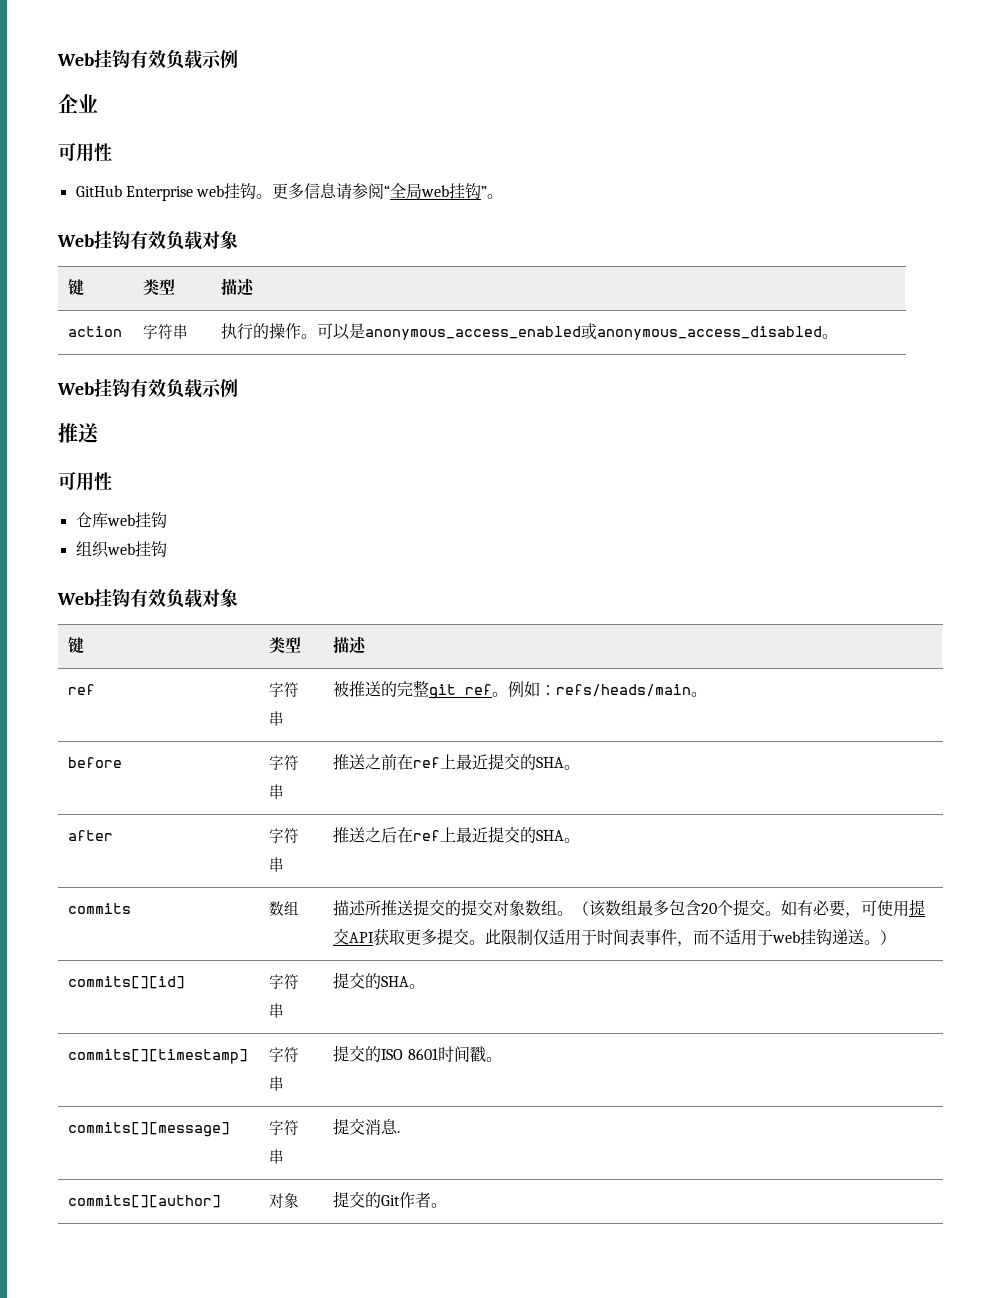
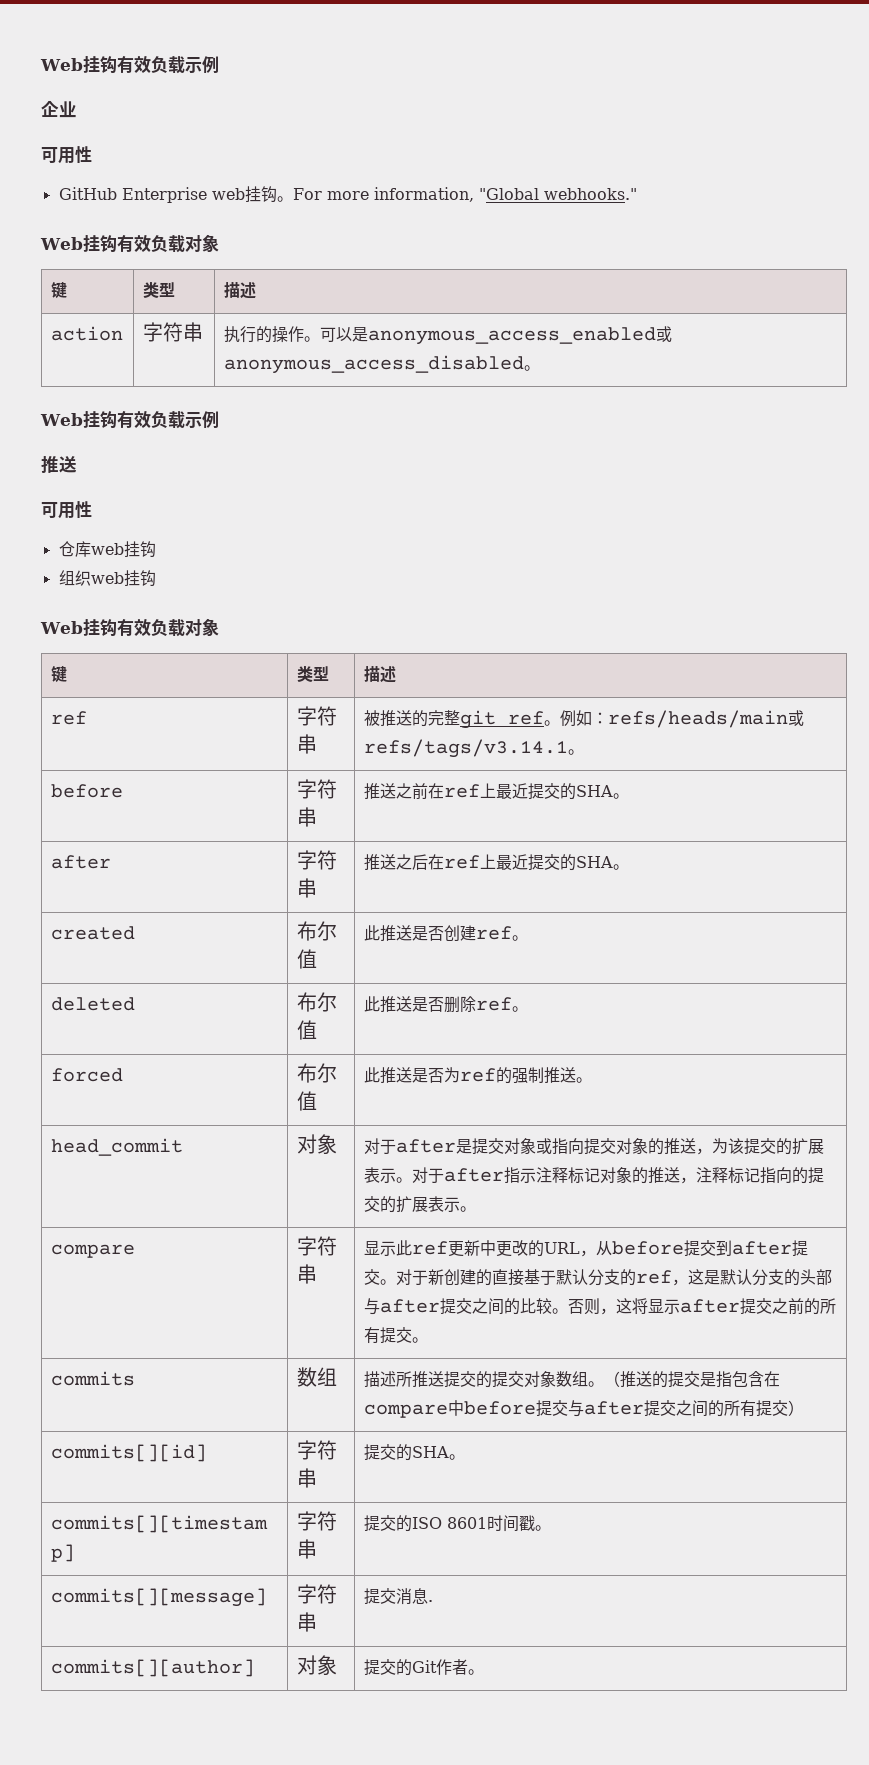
[272,183,504,199] 更多信息请参阅“全局web挂钩”。 -> [292,187,637,202] For more information, "Global webhooks."
(692, 690) none -> [787,710,804,726] [363,739,568,758] 或refs/tags/v3.14.1
(581, 840) none -> [50,926,135,940] [296,921,337,941] [296,949,317,969] [363,925,528,942] [50,997,135,1011] [296,992,337,1012] [296,1020,317,1040] [363,996,528,1013] [50,1068,123,1082] [296,1063,337,1083] [296,1091,317,1111] [363,1067,592,1084] [50,1138,183,1156] [296,1134,337,1154] [363,1138,824,1155] [363,1167,824,1184] [363,1196,476,1213] [50,1244,135,1258] [296,1236,337,1256] [296,1264,317,1284] [363,1240,808,1257] [363,1269,832,1286] [363,1298,836,1315] [363,1327,428,1344] // created | 布尔值 | 此推送是否创建ref。 // deleted | 布尔值 | 此推送是否删除ref。 // forced | 布尔值 | 此推送是否为ref的强制推送。 // head_commit | 对象 | 对于after是提交对象或指向提交对象的推送，为该提交的扩展表示。对于after指示注释标记对象的推送，注释标记指向的提交的扩展表示。 // compare | 字符串 | 显示此ref更新中更改的URL，从before提交到after提交。对于新创建的直接基于默认分支的ref，这是默认分支的头部与after提交之间的比较。否则，这将显示after提交之前的所有提交。
[589,899,926,918] [333,928,881,947] 该数组最多包含20个提交。如有必要，可使用提交API获取更多提交。此限制仅适用于时间表事件，而不适用于web挂钩递送。 -> [619,1371,780,1388] [363,1400,788,1418] 推送的提交是指包含在compare中before提交与after提交之间的所有提交

